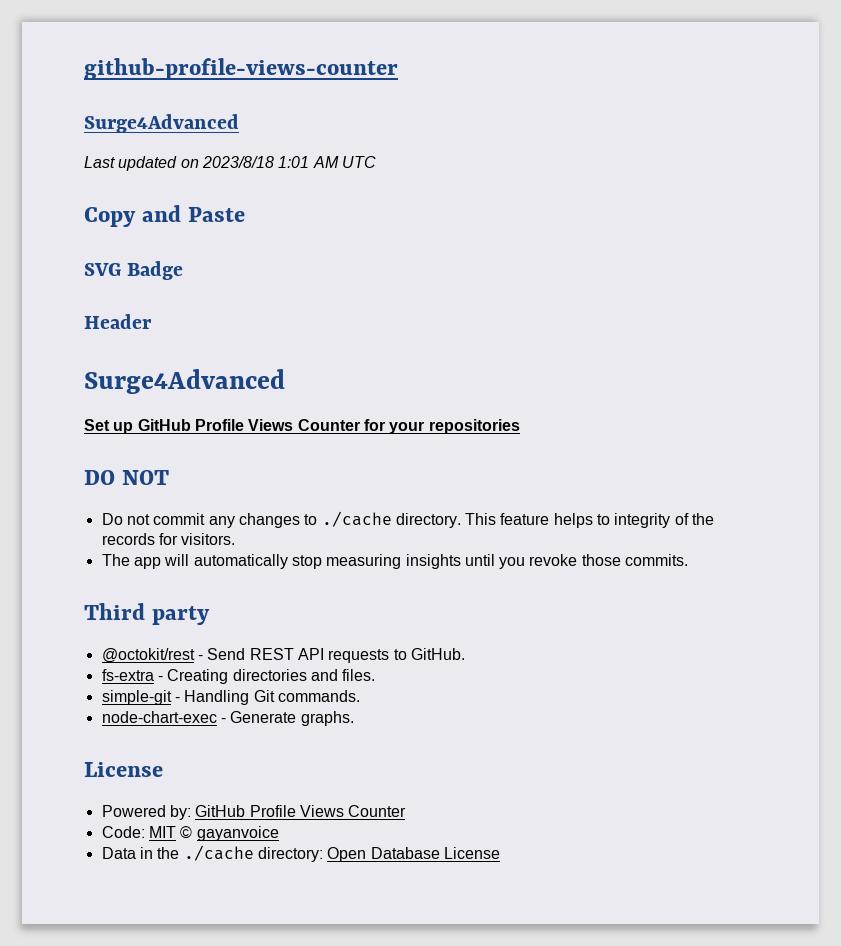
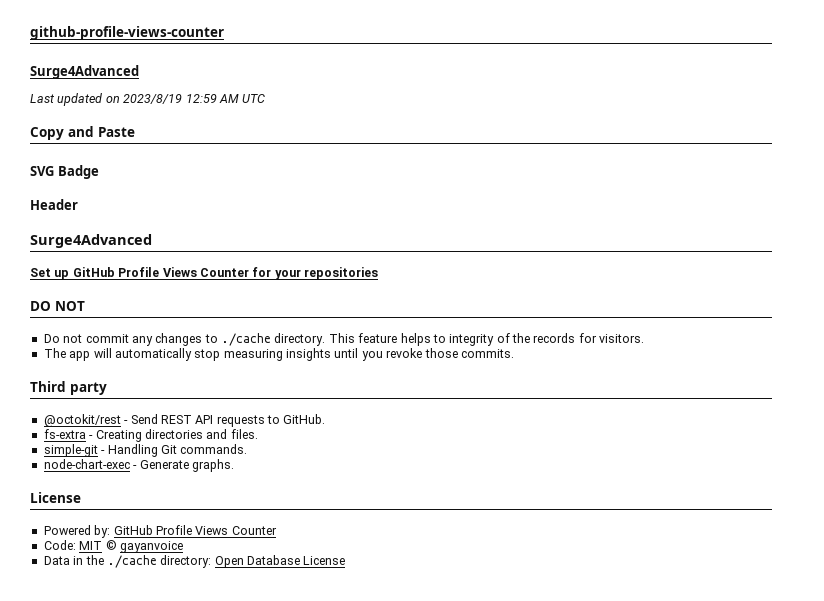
[201,156,310,168] 2023/8/18 1:01 -> [123,94,217,104] 2023/8/19 12:59

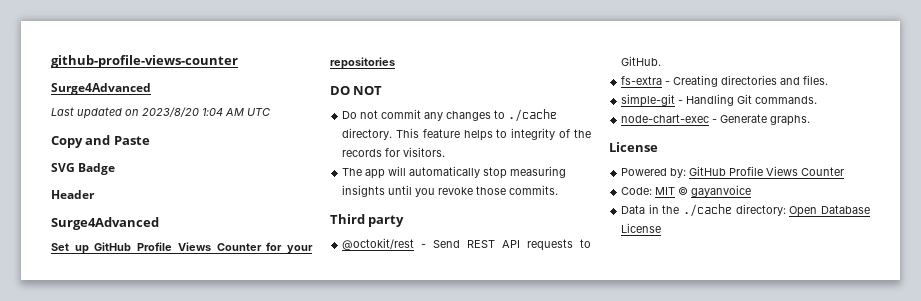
[123,94,217,104] 2023/8/19 12:59 -> [142,107,223,117] 2023/8/20 1:04

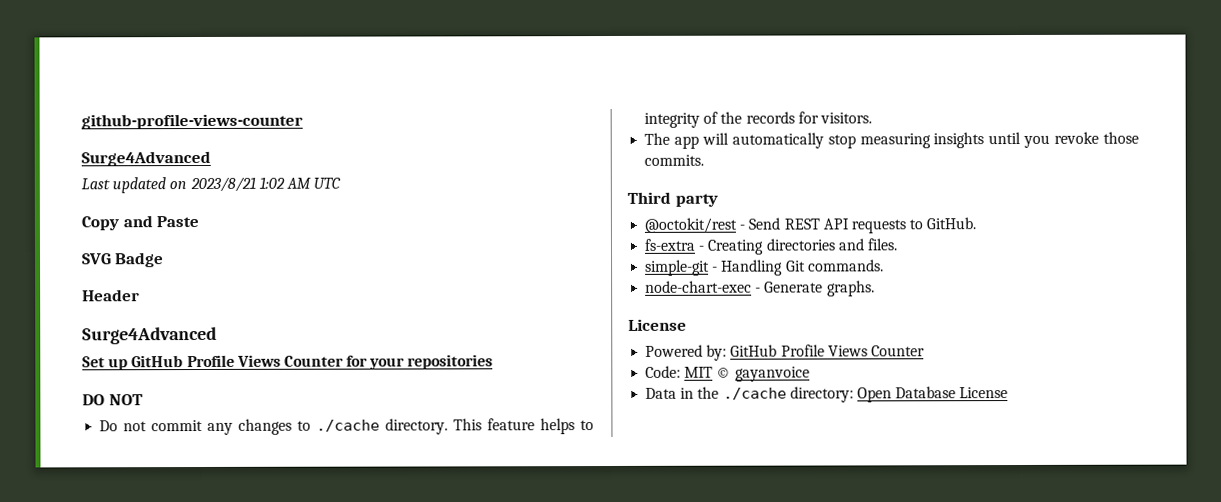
[142,107,223,117] 2023/8/20 1:04 -> [189,176,285,193] 2023/8/21 1:02

